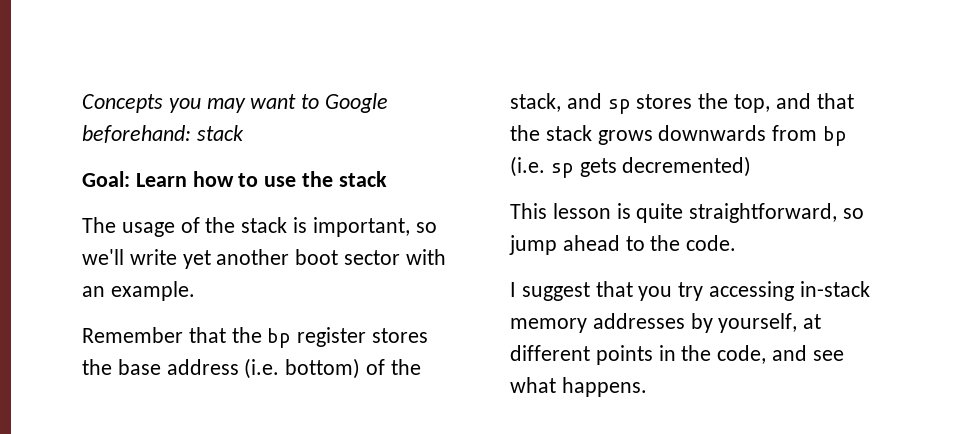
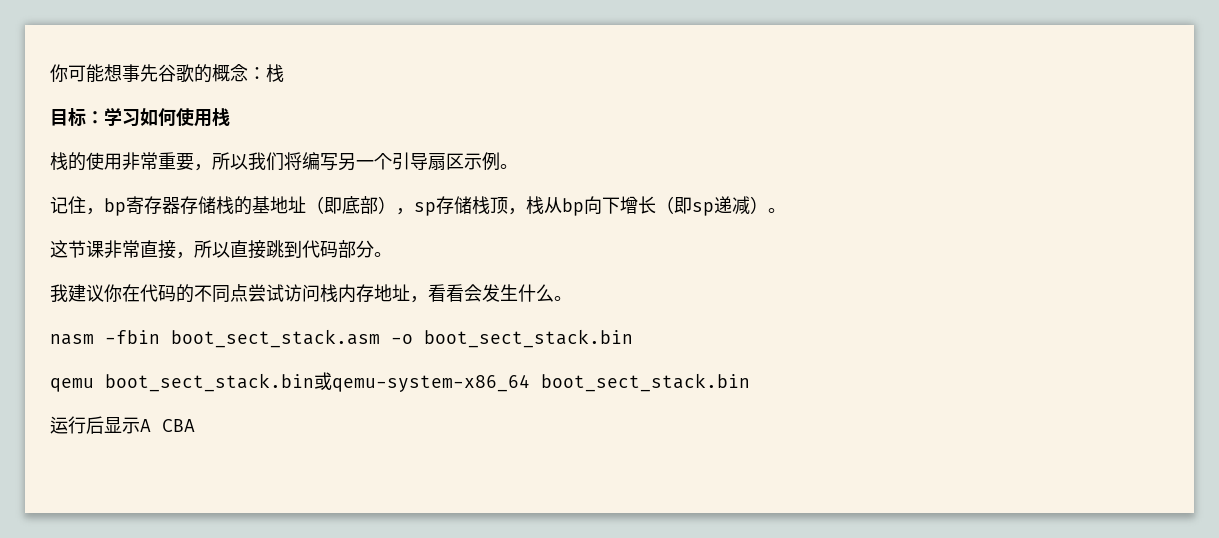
[82,93,389,113] [82,125,244,143] [82,171,387,187] [82,217,437,237] [82,249,446,269] [82,281,195,301] [82,327,429,348] [82,358,421,379] [510,93,854,114] [510,125,848,146] [510,156,752,178] [510,203,865,223] [509,235,737,255] [510,281,870,301] [510,313,822,333] [510,345,844,365] [510,377,647,397] Concepts you may want to Google beforehand: stack // Goal: Learn how to use the stack // The usage of the stack is important, so we'll write yet another boot sector with an example. // Remember that the bp register stores the base address (i.e. bottom) of the stack, and sp stores the top, and that the stack grows downwards from bp (i.e. sp gets decremented) // This lesson is quite straightforward, so jump ahead to the code. // I suggest that you try accessing in-stack memory addresses by yourself, at different points in the code, and see what happens. -> [50,64,284,83] [50,107,230,127] [50,152,518,171] [50,196,786,216] [50,240,392,259] [50,284,572,303] [50,329,633,348] [50,372,750,392] [50,416,195,434] 你可能想事先谷歌的概念：栈 // 目标：学习如何使用栈 // 栈的使用非常重要，所以我们将编写另一个引导扇区示例。 // 记住，bp寄存器存储栈的基地址（即底部），sp存储栈顶，栈从bp向下增长（即sp递减）。 // 这节课非常直接，所以直接跳到代码部分。 // 我建议你在代码的不同点尝试访问栈内存地址，看看会发生什么。 // nasm -fbin boot_sect_stack.asm -o boot_sect_stack.bin // qemu boot_sect_stack.bin或qemu-system-x86_64 boot_sect_stack.bin // 运行后显示A CBA

